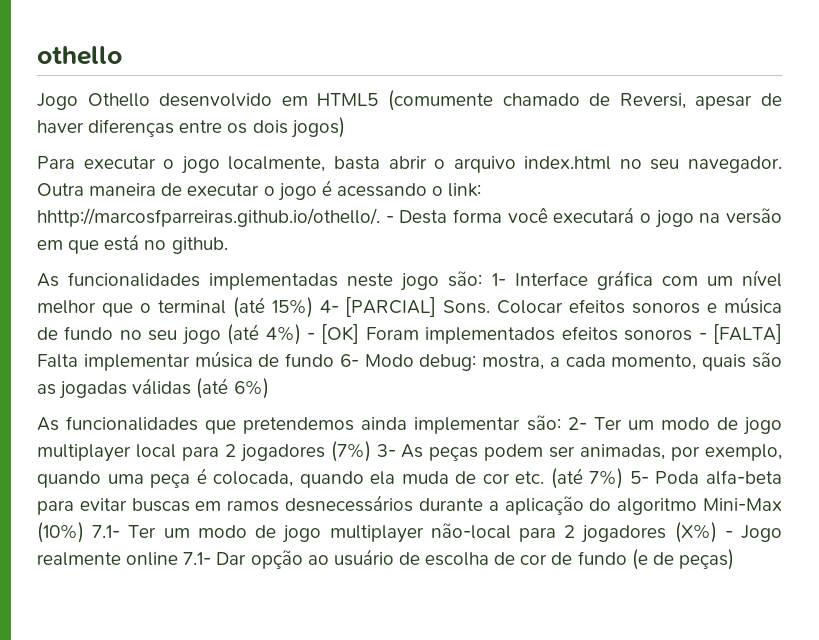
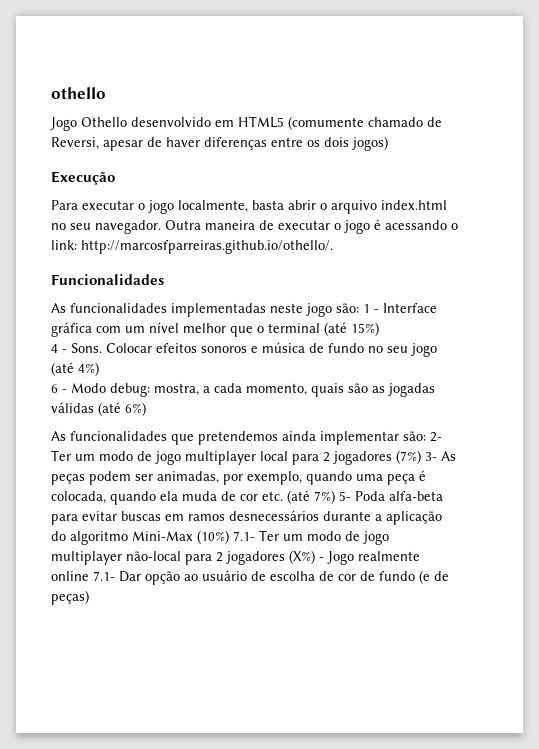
(345, 127) none -> [51,171,115,185] // Execução
[37,207,782,228] [37,234,228,254] hhttp://marcosfparreiras.github.io/othello/. - Desta forma você executará o jogo na versão em que está no github. -> [81,240,333,254] [51,274,164,285] http://marcosfparreiras.github.io/othello/. // Funcionalidades
[491,273,506,286] 1- -> [363,304,379,313] 1 -
[319,297,437,317] 4- [PARCIAL] -> [51,344,67,353] // 4 -
[307,324,783,344] [37,351,359,371] - [OK] Foram implementados efeitos sonoros - [FALTA] Falta implementar música de fundo 6- -> [51,384,67,393] // 6 -

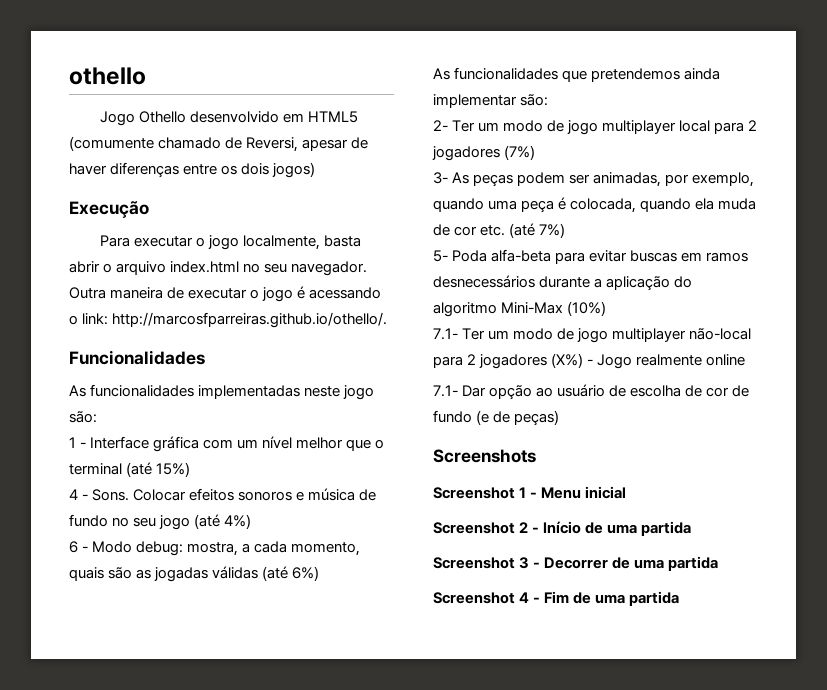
(359, 308) none -> (97, 417) //
(426, 436) none -> (549, 100) //
(421, 457) none -> (536, 152) //
(335, 497) none -> (566, 230) //
(229, 537) none -> (607, 308) //
(89, 576) none -> (746, 360) //
(89, 597) none -> [433,449,536,463] [433,486,627,499] [433,521,692,536] [433,556,719,571] [433,591,680,606] // Screenshots // Screenshot 1 - Menu inicial // Screenshot 2 - Início de uma partida // Screenshot 3 - Decorrer de uma partida // Screenshot 4 - Fim de uma partida

